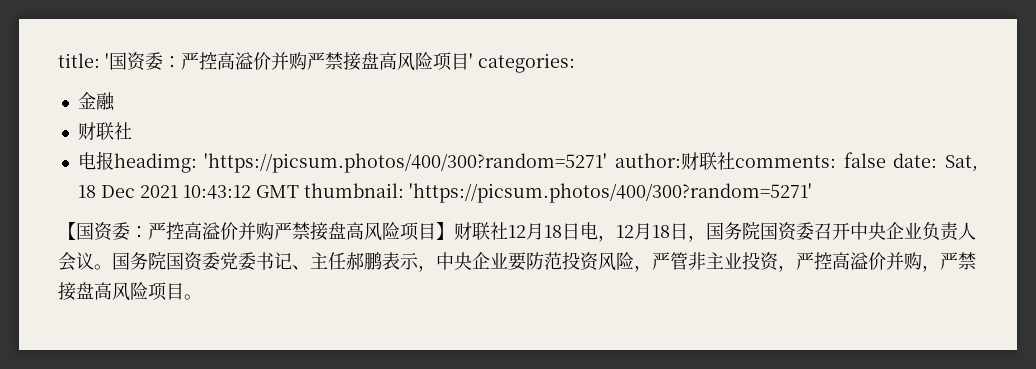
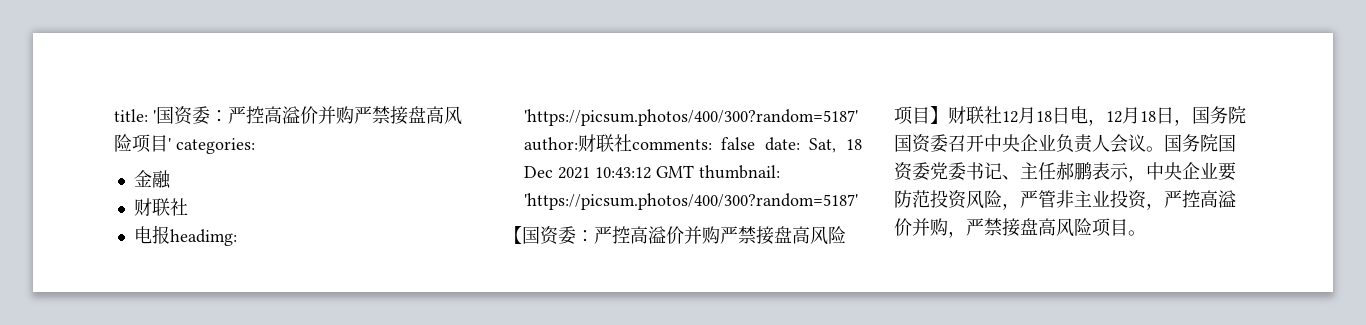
[204,153,608,173] 'https://picsum.photos/400/300?random=5271' -> [523,109,858,126] 'https://picsum.photos/400/300?random=5187'
[408,183,812,203] 'https://picsum.photos/400/300?random=5271' -> [523,193,858,210] 'https://picsum.photos/400/300?random=5187'

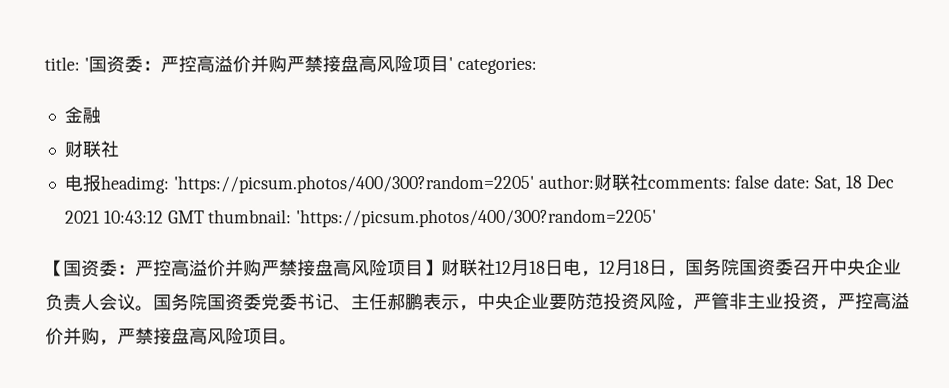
[523,109,858,126] 'https://picsum.photos/400/300?random=5187' -> [172,174,534,194] 'https://picsum.photos/400/300?random=2205'
[523,193,858,210] 'https://picsum.photos/400/300?random=5187' -> [296,208,658,228] 'https://picsum.photos/400/300?random=2205'

